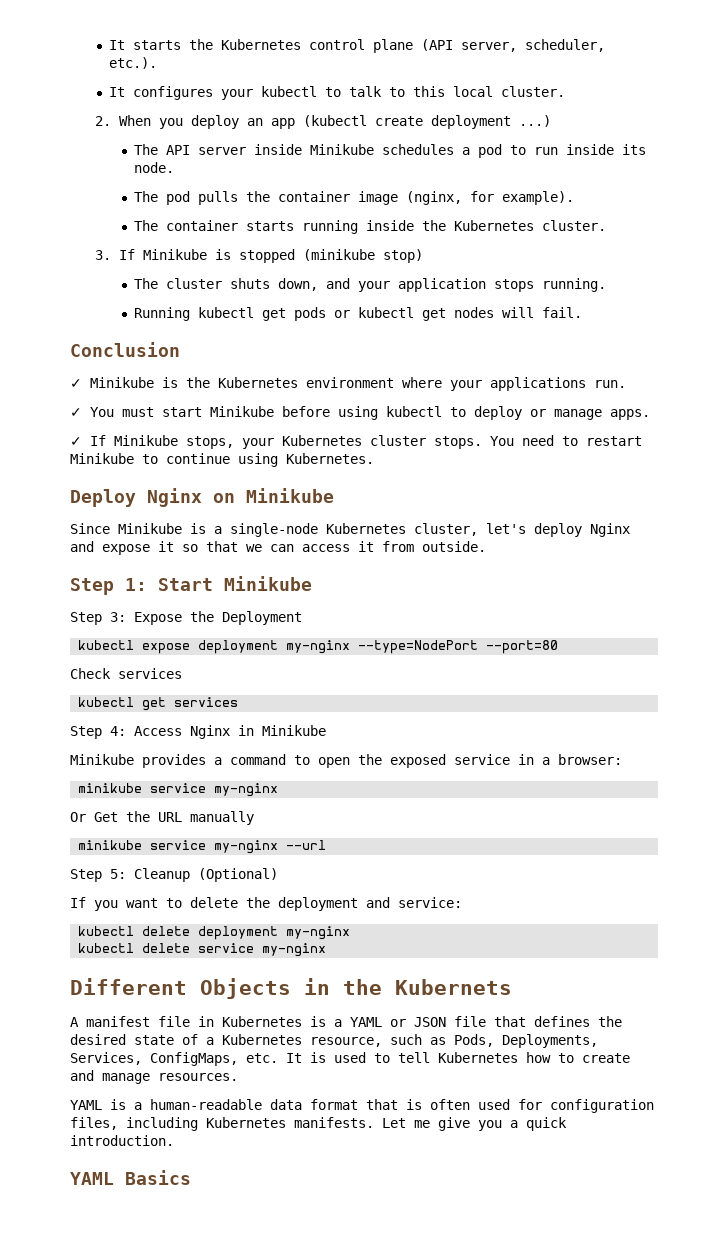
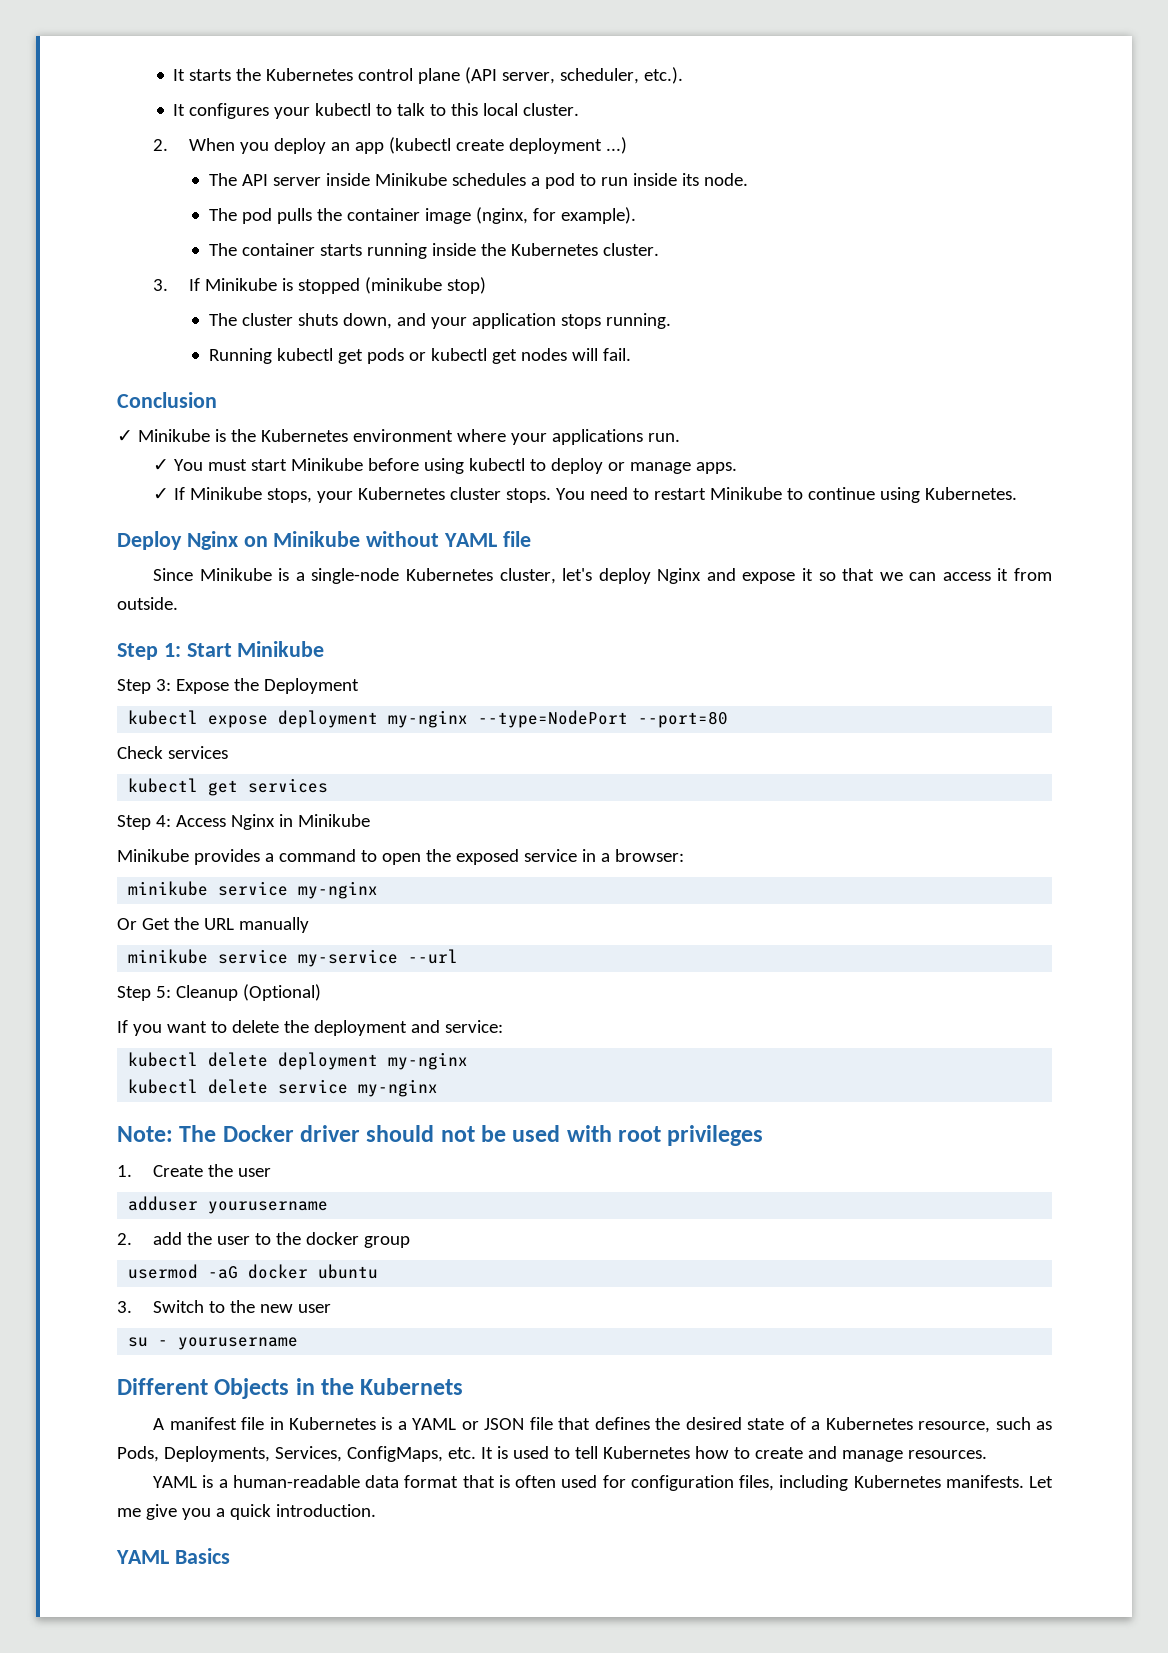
(334, 495) none -> [366,531,531,547] without YAML file
[214,840,279,854] my-nginx -> [298,949,399,967] my-service
(327, 950) none -> [117,1125,764,1146] [117,1164,271,1177] [128,1196,329,1214] [117,1232,410,1248] [128,1264,379,1279] [117,1300,331,1313] [128,1337,299,1350] // Note: The Docker driver should not be used with root privileges // 1. Create the user // adduser yourusername // 2. add the user to the docker group // usermod -aG docker ubuntu // 3. Switch to the new user // su - yourusername

